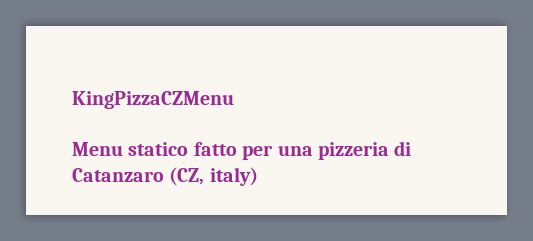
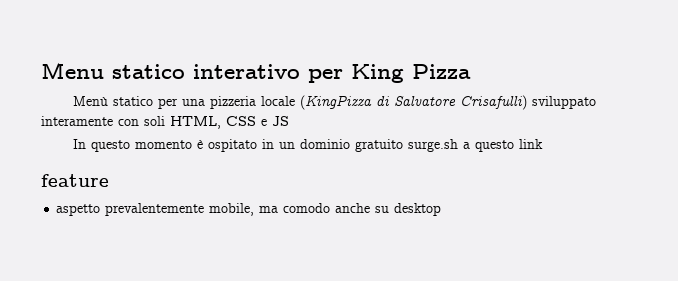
[72,91,234,109] KingPizzaCZMenu // -> (41, 70) none
[193,141,412,160] [72,167,258,186] fatto per una pizzeria di Catanzaro (CZ, italy) -> [193,64,471,83] [72,95,596,110] [41,116,289,129] [72,139,543,152] [41,174,109,187] [56,203,442,216] interativo per King Pizza // Menù statico per una pizzeria locale (KingPizza di Salvatore Crisafulli) sviluppato interamente con soli HTML, CSS e JS // In questo momento è ospitato in un dominio gratuito surge.sh a questo link // feature // aspetto prevalentemente mobile, ma comodo anche su desktop

